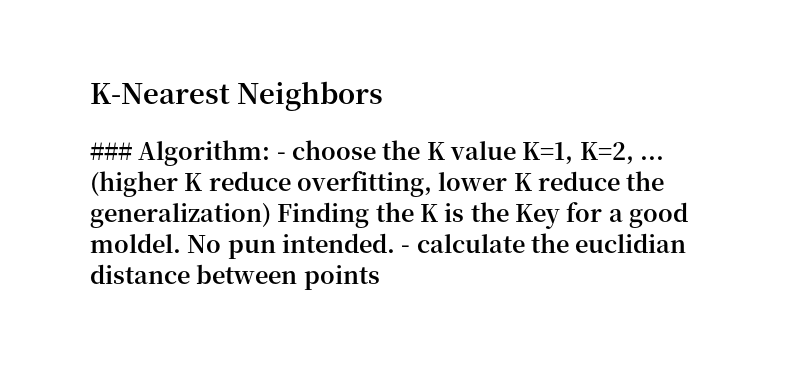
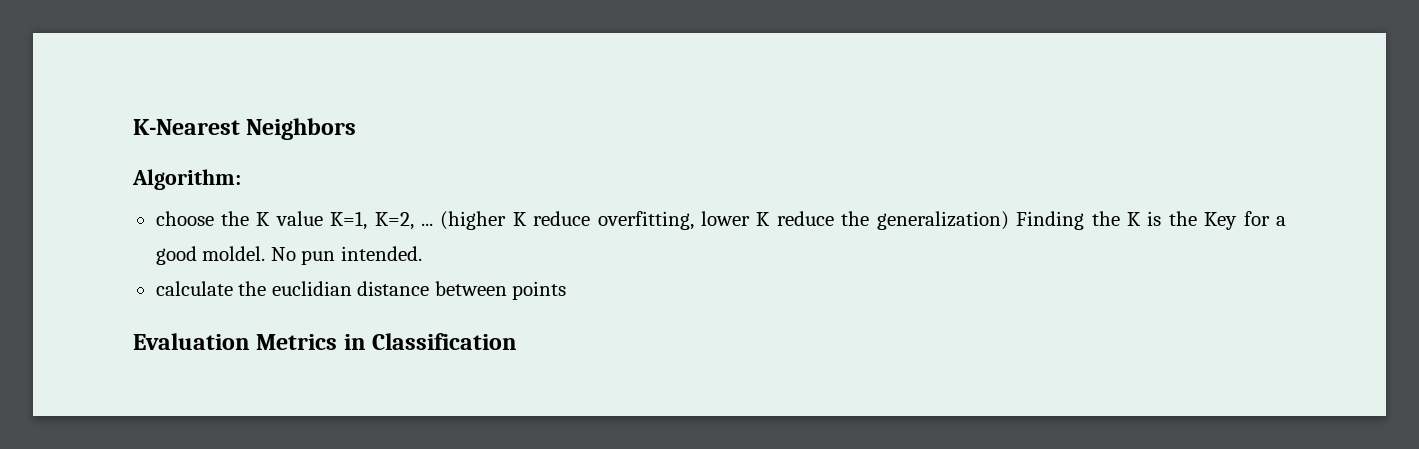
[90,142,132,160] ### -> (357, 129) none
[276,152,286,160] - -> (241, 179) //
[401,245,411,253] - -> (422, 253) //
(380, 277) none -> [133,333,518,350] // Evaluation Metrics in Classification

